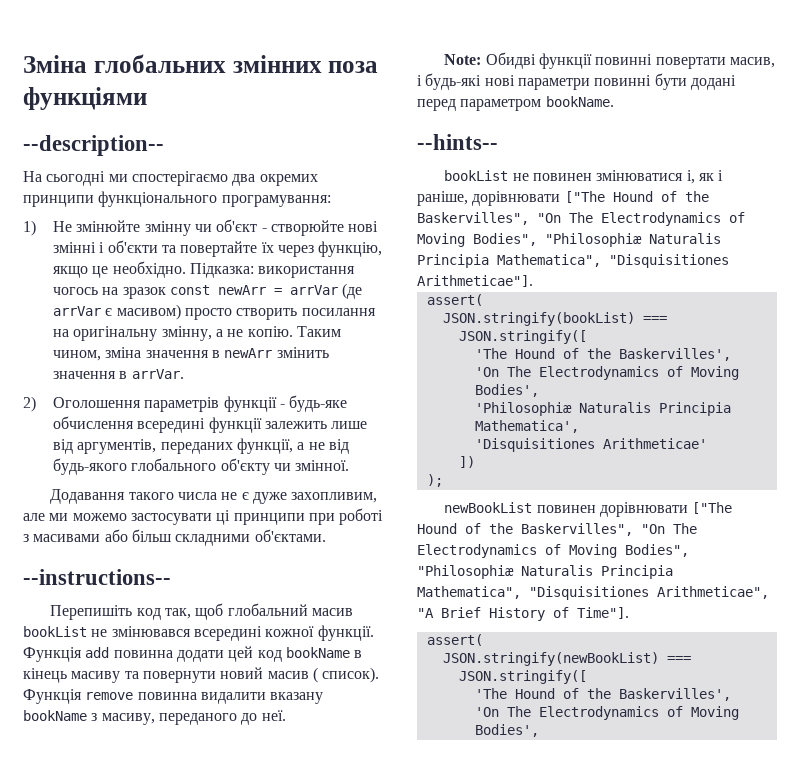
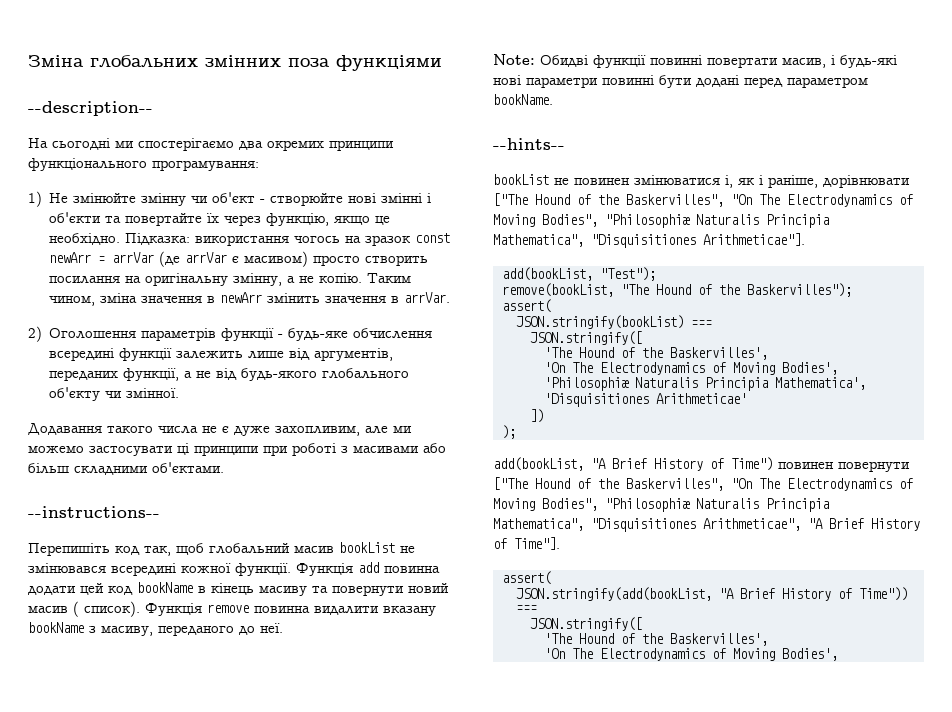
(533, 281) none -> [501,267,656,281] [501,283,852,297] // add(bookList, "Test"); // remove(bookList, "The Hound of the Baskervilles");
[444,502,689,517] newBookList повинен дорівнювати -> [493,457,910,472] add(bookList, "A Brief History of Time") повинен повернути
[442,652,659,666] JSON.stringify(newBookList) -> [515,587,908,601] JSON.stringify(add(bookList, "A Brief History of Time"))

